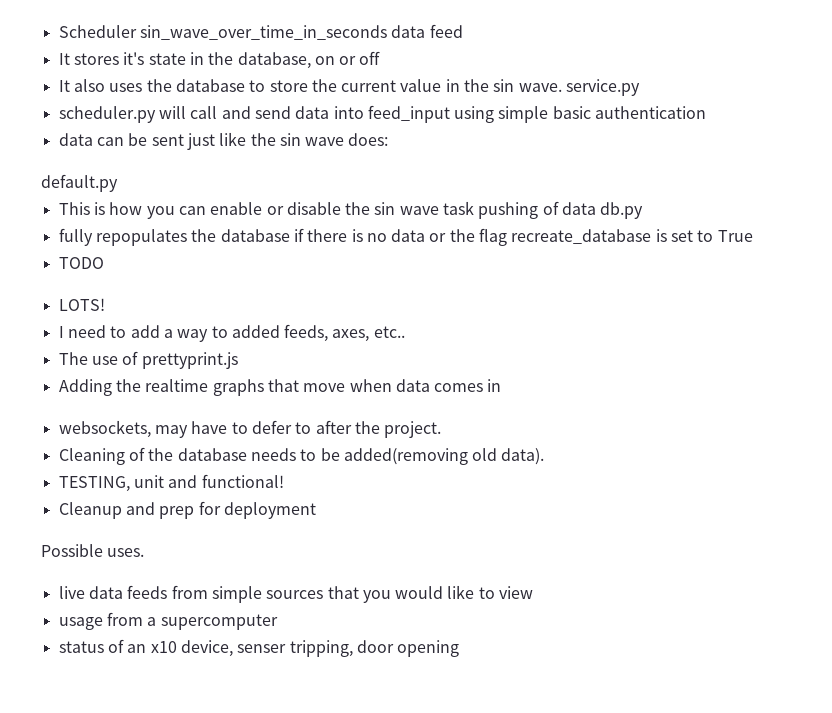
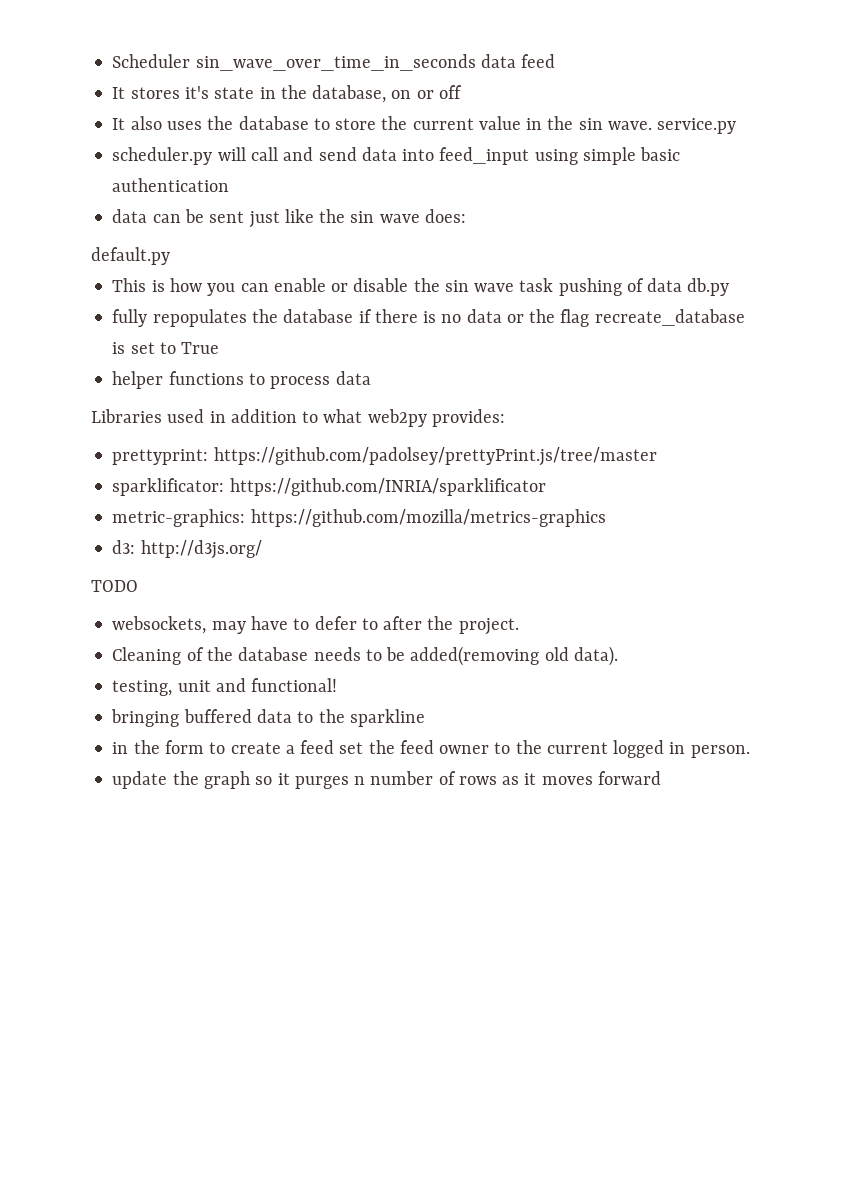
[58,257,104,269] [58,298,105,311] [58,324,405,342] [58,351,238,369] [58,379,502,396] TODO // LOTS! // I need to add a way to added feeds, axes, etc.. // The use of prettyprint.js // Adding the realtime graphs that move when data comes in -> [112,371,371,389] [91,409,505,427] [112,447,657,466] [112,478,546,496] [112,509,606,527] [112,540,262,559] [91,580,138,592] helper functions to process data // Libraries used in addition to what web2py provides: // prettyprint: https://github.com/padolsey/prettyPrint.js/tree/master // sparklificator: https://github.com/INRIA/sparklificator // metric-graphics: https://github.com/mozilla/metrics-graphics // d3: http://d3js.org/ // TODO
[58,476,130,492] TESTING, -> [112,680,173,696] testing,
[58,501,316,519] [41,544,145,557] [58,585,534,603] [58,612,278,630] [58,639,460,657] Cleanup and prep for deployment // Possible uses. // live data feeds from simple sources that you would like to view // usage from a supercomputer // status of an x10 device, senser tripping, door opening -> [111,709,425,727] [112,740,750,758] [112,771,661,789] bringing buffered data to the sparkline // in the form to create a feed set the feed owner to the current logged in person. // update the graph so it purges n number of rows as it moves forward

